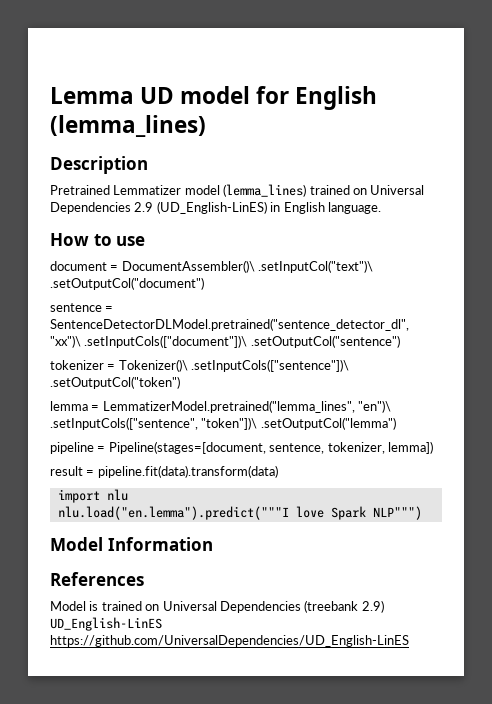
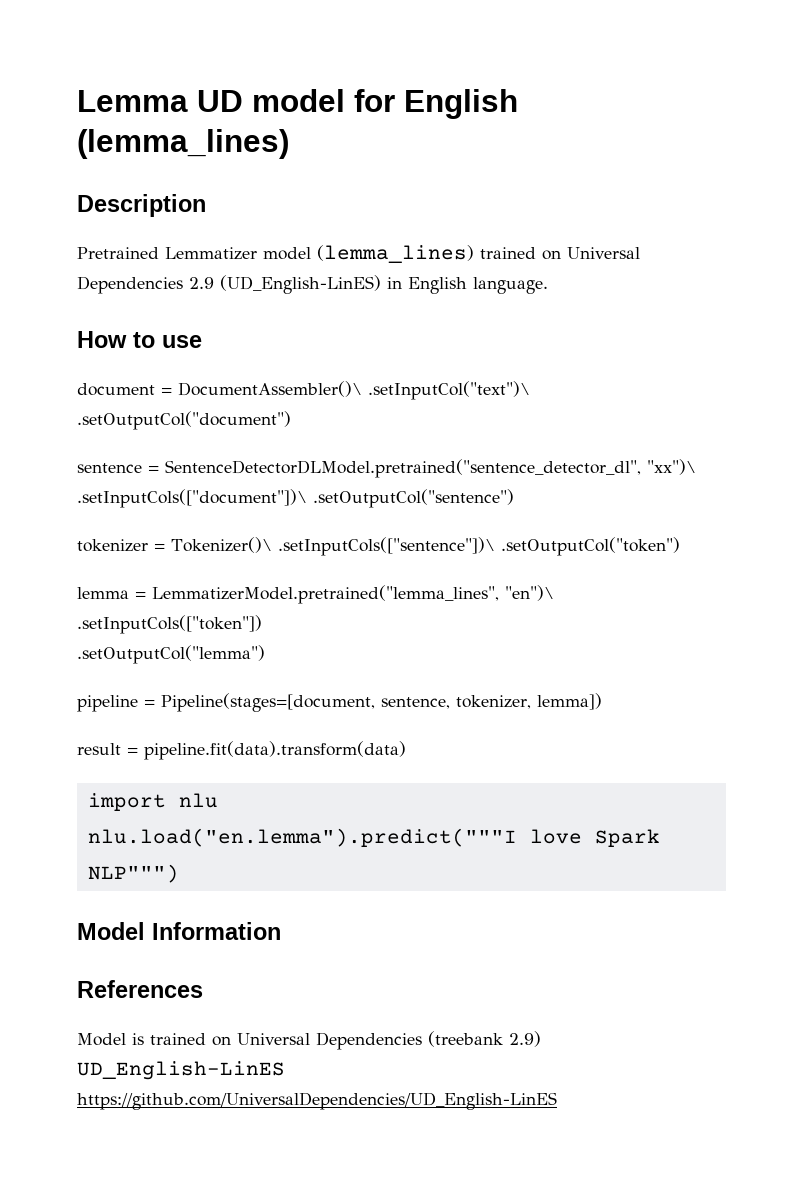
[50,417,258,430] .setInputCols(["sentence", "token"])\ -> [77,615,262,634] .setInputCols(["token"]) //

